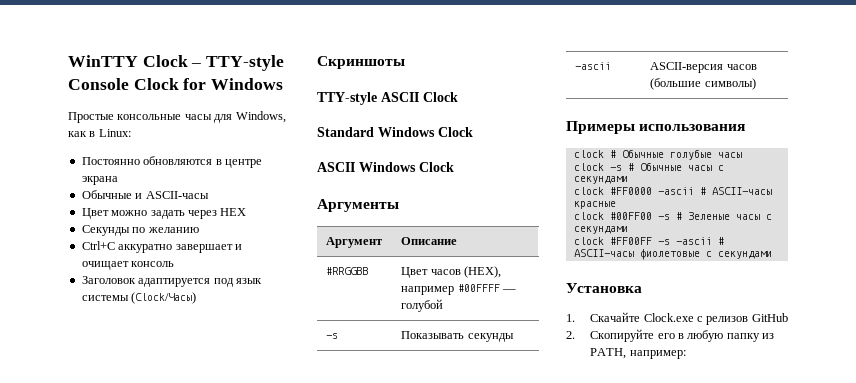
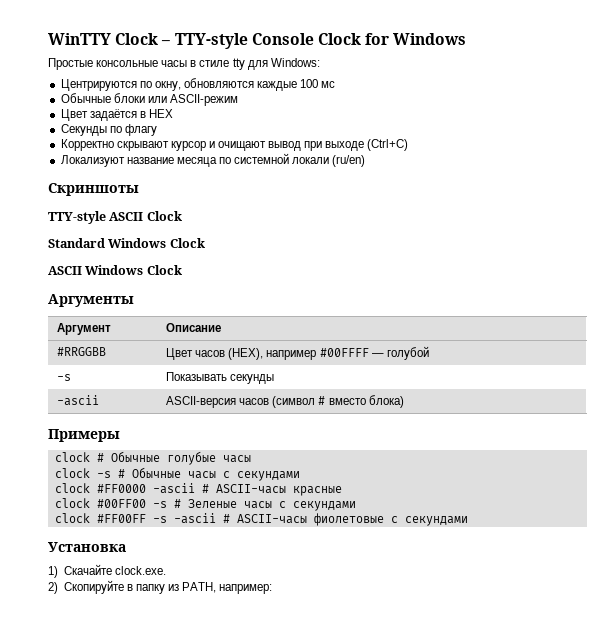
[214,111,286,123] [68,129,131,137] [81,156,262,168] [81,176,118,185] [81,190,209,199] [81,208,247,219] [81,225,199,236] [81,241,242,253] [81,261,175,270] [81,276,262,287] [81,292,197,304] для Windows, как в Linux: // Постоянно обновляются в центре экрана // Обычные и ASCII-часы // Цвет можно задать через HEX // Секунды по желанию // Ctrl+C аккуратно завершает и очищает консоль // Заголовок адаптируется под язык системы (Clock/Часы) -> [190,58,320,70] [60,78,336,91] [60,93,238,106] [60,109,173,121] [60,124,157,136] [60,139,409,151] [60,153,366,167] в стиле tty для Windows: // Центрируются по окну, обновляются каждые 100 мс // Обычные блоки или ASCII-режим // Цвет задаётся в HEX // Секунды по флагу // Корректно скрывают курсор и очищают вывод при выходе (Ctrl+C) // Локализуют название месяца по системной локали (ru/en)
[650,78,756,90] (большие символы) -> [272,395,404,408] (символ # вместо блока)
[639,124,746,131] использования -> (120, 435) none
[566,312,788,325] [566,329,724,342] 1. Скачайте Clock.exe с релизов GitHub // 2. Скопируйте его в любую -> [48,564,166,578] [48,580,133,594] 1) Скачайте clock.exe. // 2) Скопируйте в

